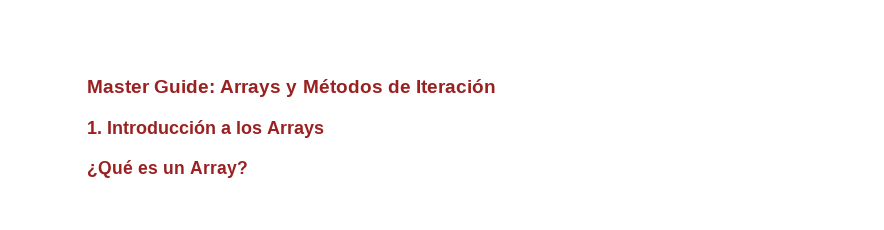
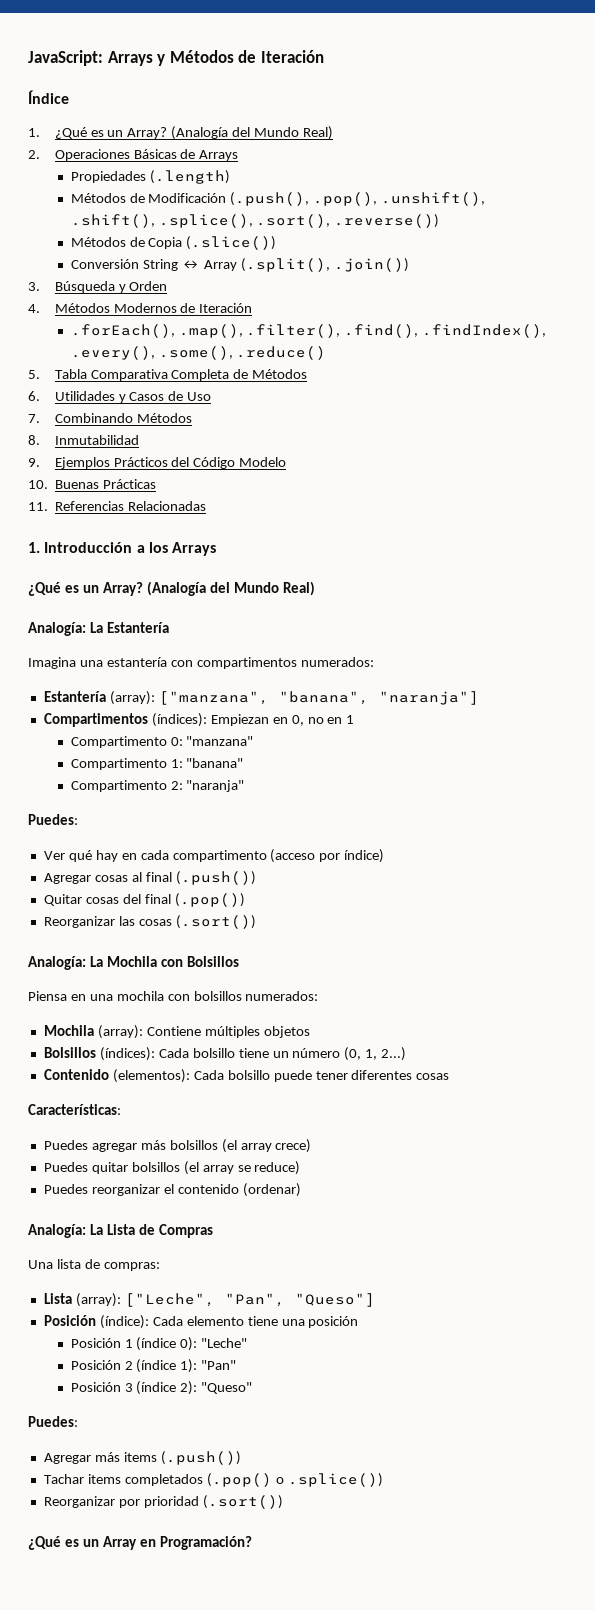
[87,80,216,93] Master Guide: -> [28,50,103,66] JavaScript:
(496, 86) none -> [28,90,69,104] [28,126,334,140] [28,149,239,161] [70,170,230,184] [70,192,486,206] [70,214,440,228] [70,236,277,250] [70,258,410,272] [28,281,168,293] [28,303,253,313] [70,324,547,338] [70,346,327,360] [28,369,308,381] [28,391,212,403] [28,413,192,423] [28,435,139,445] [28,457,287,469] [28,479,157,489] [28,501,207,511] // Índice // 1. ¿Qué es un Array? (Analogía del Mundo Real) // 2. Operaciones Básicas de Arrays // Propiedades (.length) // Métodos de Modificación (.push(), .pop(), .unshift(), .shift(), .splice(), .sort(), .reverse()) // Métodos de Copia (.slice()) // Conversión String ↔ Array (.split(), .join()) // 3. Búsqueda y Orden // 4. Métodos Modernos de Iteración // .forEach(), .map(), .filter(), .find(), .findIndex(), .every(), .some(), .reduce() // 5. Tabla Comparativa Completa de Métodos // 6. Utilidades y Casos de Uso // 7. Combinando Métodos // 8. Inmutabilidad // 9. Ejemplos Prácticos del Código Modelo // 10. Buenas Prácticas // 11. Referencias Relacionadas
(248, 169) none -> [147,581,316,596] [28,622,170,636] [28,657,374,669] [43,691,479,705] [43,713,355,727] [70,736,254,748] [70,758,244,770] [70,780,245,792] [28,814,78,825] [43,849,385,863] [43,871,256,885] [43,893,245,907] [43,915,256,929] [28,956,240,970] [28,991,319,1001] [43,1025,310,1039] [43,1047,407,1061] [43,1069,450,1083] [28,1104,121,1115] [43,1139,312,1153] [43,1161,301,1175] [43,1183,301,1197] [28,1224,214,1238] [28,1259,160,1271] [43,1293,375,1307] [43,1315,359,1329] [70,1337,248,1351] [70,1359,237,1373] [70,1381,253,1395] [28,1416,78,1427] [43,1451,241,1465] [43,1473,383,1487] [43,1495,283,1509] [28,1536,253,1550] (Analogía del Mundo Real) // Analogía: La Estantería // Imagina una estantería con compartimentos numerados: // Estantería (array): ["manzana", "banana", "naranja"] // Compartimentos (índices): Empiezan en 0, no en 1 // Compartimento 0: "manzana" // Compartimento 1: "banana" // Compartimento 2: "naranja" // Puedes: // Ver qué hay en cada compartimento (acceso por índice) // Agregar cosas al final (.push()) // Quitar cosas del final (.pop()) // Reorganizar las cosas (.sort()) // Analogía: La Mochila con Bolsillos // Piensa en una mochila con bolsillos numerados: // Mochila (array): Contiene múltiples objetos // Bolsillos (índices): Cada bolsillo tiene un número (0, 1, 2...) // Contenido (elementos): Cada bolsillo puede tener diferentes cosas // Características: // Puedes agregar más bolsillos (el array crece) // Puedes quitar bolsillos (el array se reduce) // Puedes reorganizar el contenido (ordenar) // Analogía: La Lista de Compras // Una lista de compras: // Lista (array): ["Leche", "Pan", "Queso"] // Posición (índice): Cada elemento tiene una posición // Posición 1 (índice 0): "Leche" // Posición 2 (índice 1): "Pan" // Posición 3 (índice 2): "Queso" // Puedes: // Agregar más items (.push()) // Tachar items completados (.pop() o .splice()) // Reorganizar por prioridad (.sort()) // ¿Qué es un Array en Programación?

